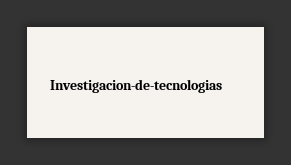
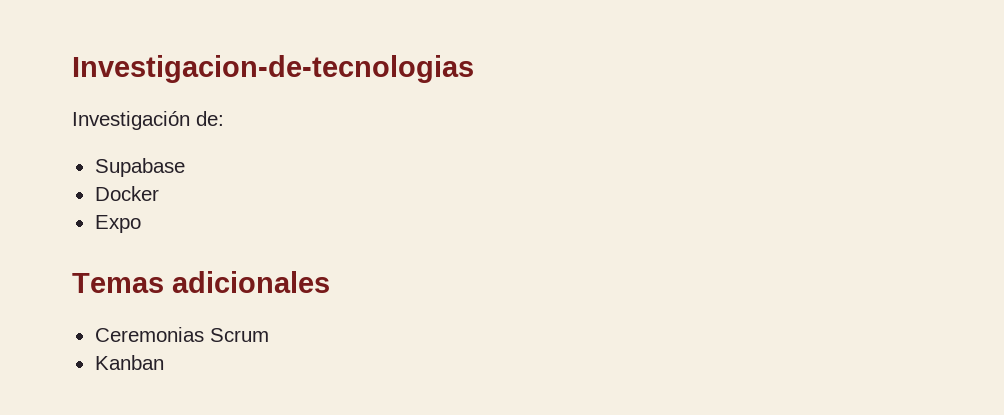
(222, 86) none -> [72,111,224,130] [94,158,185,177] [94,186,159,201] [94,215,141,233] [72,271,330,293] [94,327,269,342] [94,355,164,370] // Investigación de: // Supabase // Docker // Expo // Temas adicionales // Ceremonias Scrum // Kanban

